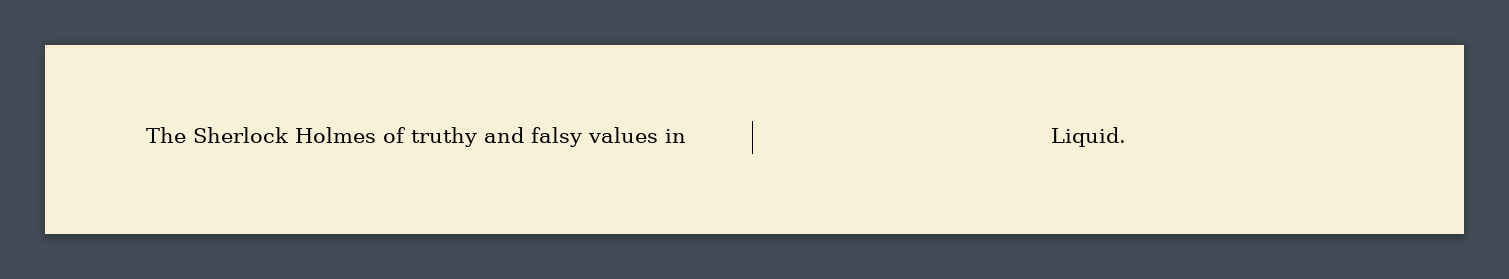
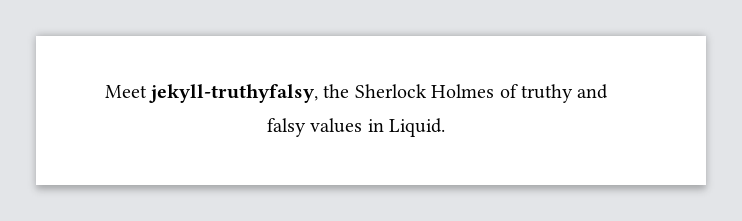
[145,127,186,143] The -> [104,84,350,103] Meet jekyll-truthyfalsy, the

